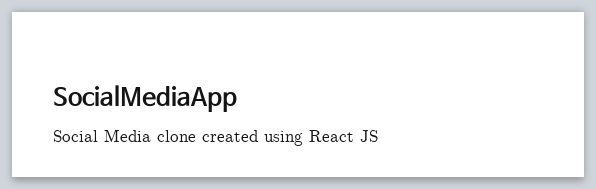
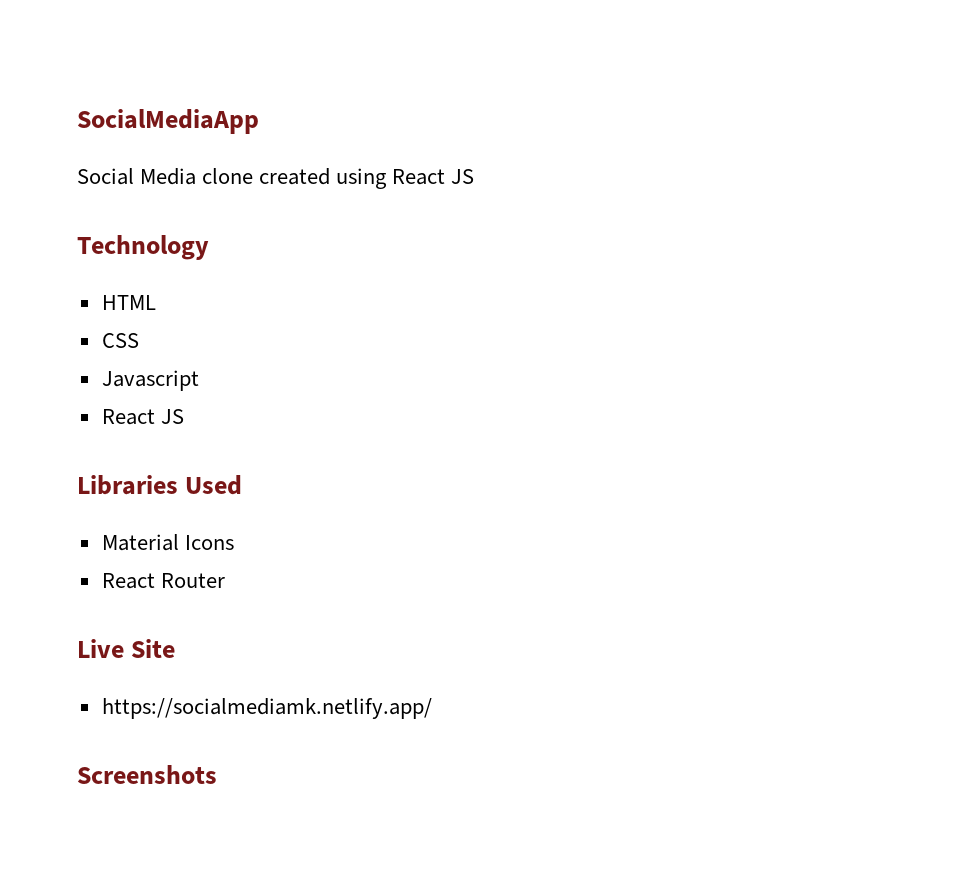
(378, 136) none -> [77,235,209,260] [101,295,156,310] [101,333,139,348] [101,370,199,391] [101,409,184,425] [77,475,243,495] [101,534,234,551] [101,573,225,589] [77,639,176,658] [101,698,432,719] [77,765,217,784] // Technology // HTML // CSS // Javascript // React JS // Libraries Used // Material Icons // React Router // Live Site // https://socialmediamk.netlify.app/ // Screenshots

